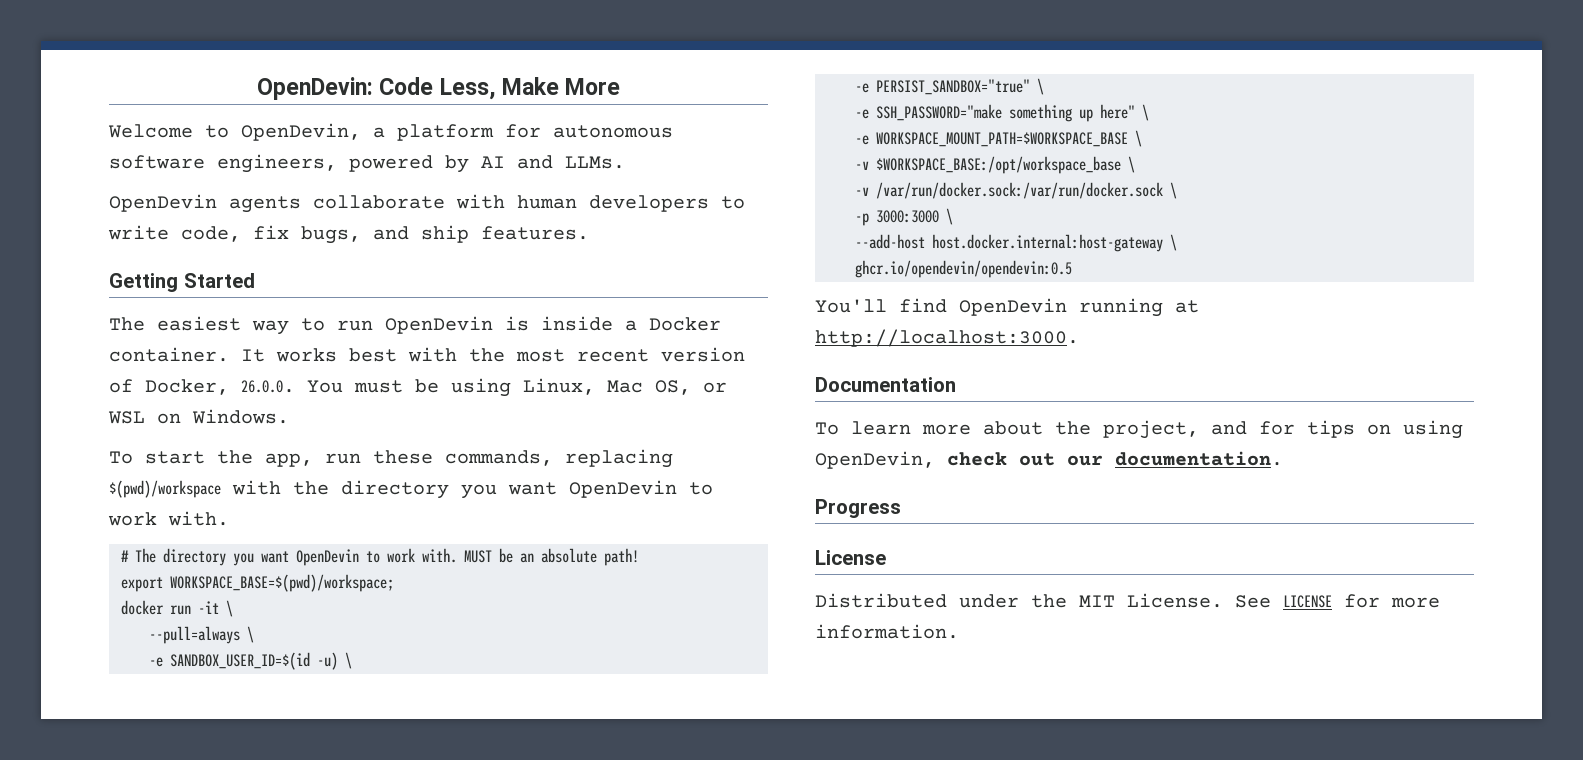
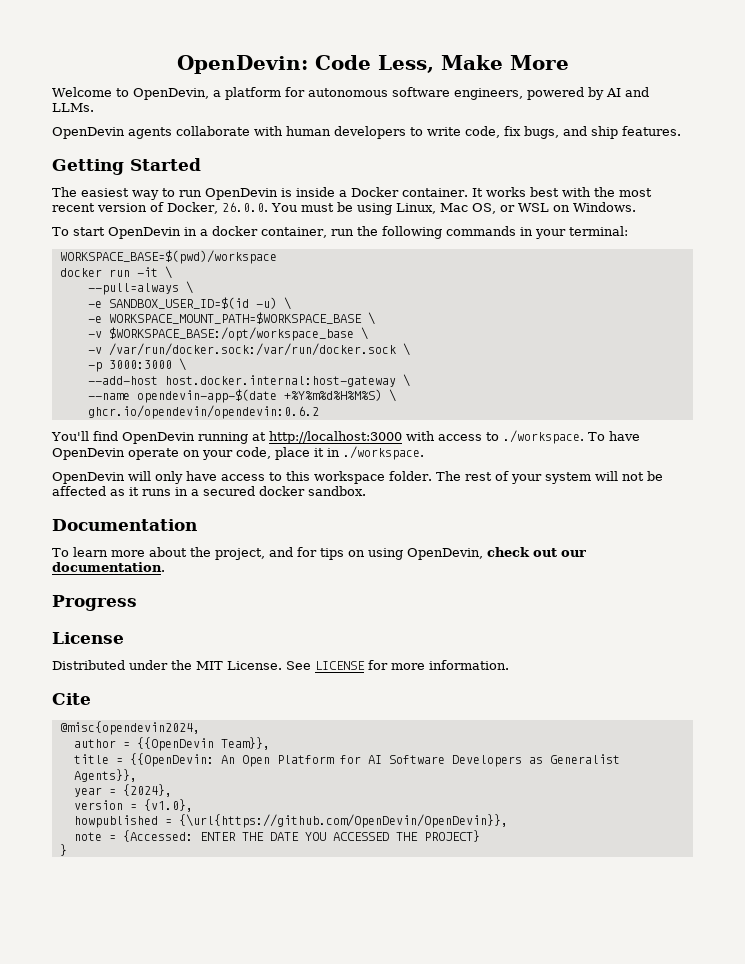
[217,449,673,468] [109,480,713,499] [108,511,229,526] [121,548,639,566] [121,574,394,592] the app, run these commands, replacing $(pwd)/workspace with the directory you want OpenDevin to work with. // # The directory you want OpenDevin to work with. MUST be an absolute path! // export WORKSPACE_BASE=$(pwd)/workspace; -> [108,226,628,239] [59,250,277,264] OpenDevin in a docker container, run the following commands in your terminal: // WORKSPACE_BASE=$(pwd)/workspace
[855,78,1044,95] [855,104,1149,122] // -e PERSIST_SANDBOX="true" \ // -e SSH_PASSWORD="make something up here" \ -> (291, 303) none
[855,260,1072,278] ghcr.io/opendevin/opendevin:0.5 -> [87,389,396,403] [87,405,319,419] --name opendevin-app-$(date +%Y%m%d%H%M%S) \ // ghcr.io/opendevin/opendevin:0.6.2
[815,329,1079,347] http://localhost:3000. -> [268,430,640,444] [52,446,424,460] [52,471,663,484] [52,486,366,496] http://localhost:3000 with access to ./workspace. To have OpenDevin operate on your code, place it in ./workspace. // OpenDevin will only have access to this workspace folder. The rest of your system will not be affected as it runs in a secured docker sandbox.
(959, 631) none -> [52,693,91,705] [59,721,200,735] [73,737,270,751] [73,753,620,767] [73,769,137,782] [73,784,172,797] [73,799,193,812] [73,814,508,828] [73,830,480,842] [59,844,67,856] // Cite // @misc{opendevin2024, // author = {{OpenDevin Team}}, // title = {{OpenDevin: An Open Platform for AI Software Developers as Generalist Agents}}, // year = {2024}, // version = {v1.0}, // howpublished = {\url{https://github.com/OpenDevin/OpenDevin}}, // note = {Accessed: ENTER THE DATE YOU ACCESSED THE PROJECT} // }

